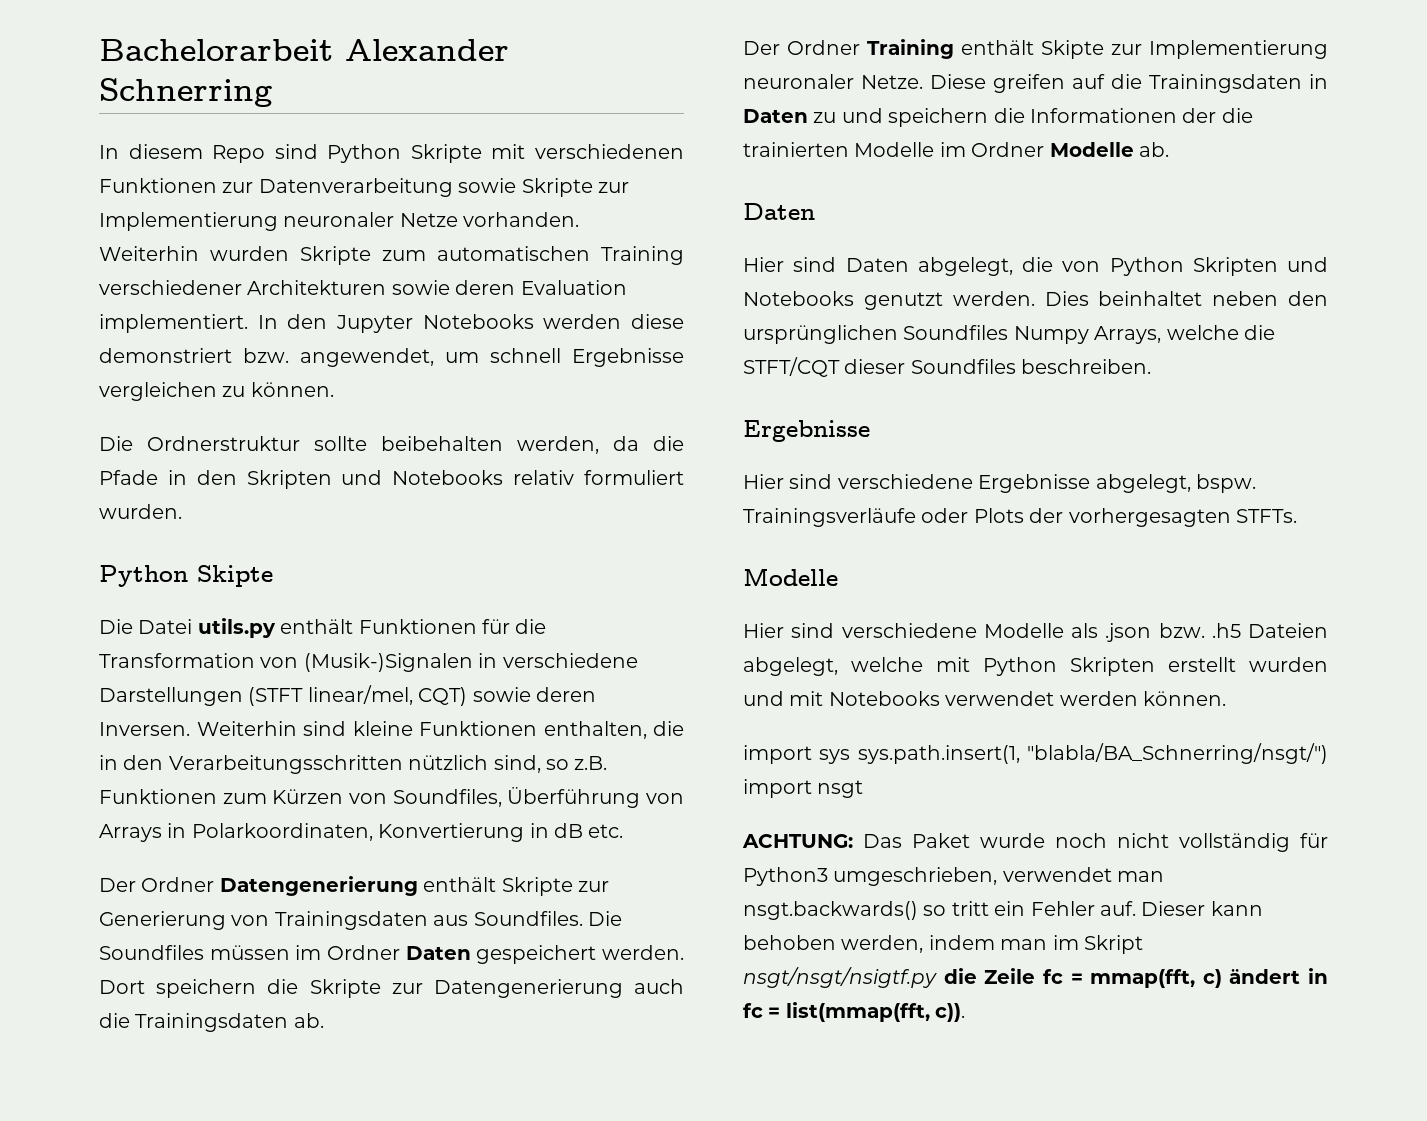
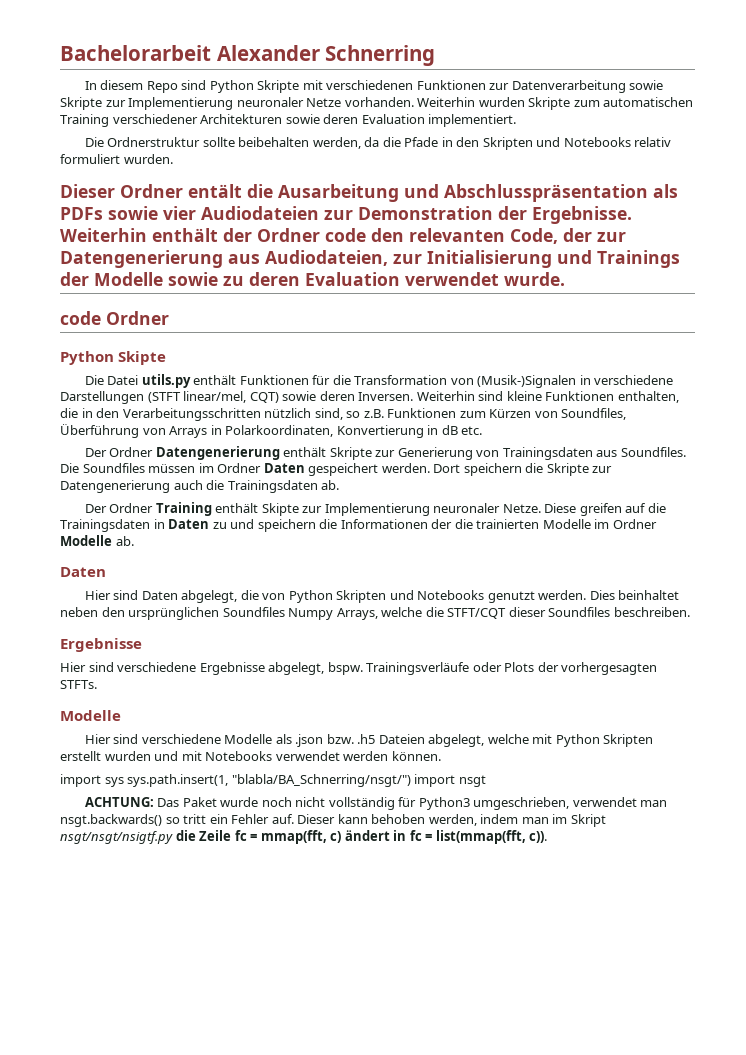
[257,314,685,333] [99,348,684,367] [99,382,334,401] In den Jupyter Notebooks werden diese demonstriert bzw. angewendet, um schnell Ergebnisse vergleichen zu können. -> (517, 120) none
(182, 511) none -> [60,184,678,202] [60,206,632,224] [60,228,626,244] [60,250,680,268] [60,272,565,286] [60,311,169,325] // Dieser Ordner entält die Ausarbeitung und Abschlusspräsentation als PDFs sowie vier Audiodateien zur Demonstration der Ergebnisse. Weiterhin enthält der Ordner code den relevanten Code, der zur Datengenerierung aus Audiodateien, zur Initialisierung und Trainings der Modelle sowie zu deren Evaluation verwendet wurde. // code Ordner

